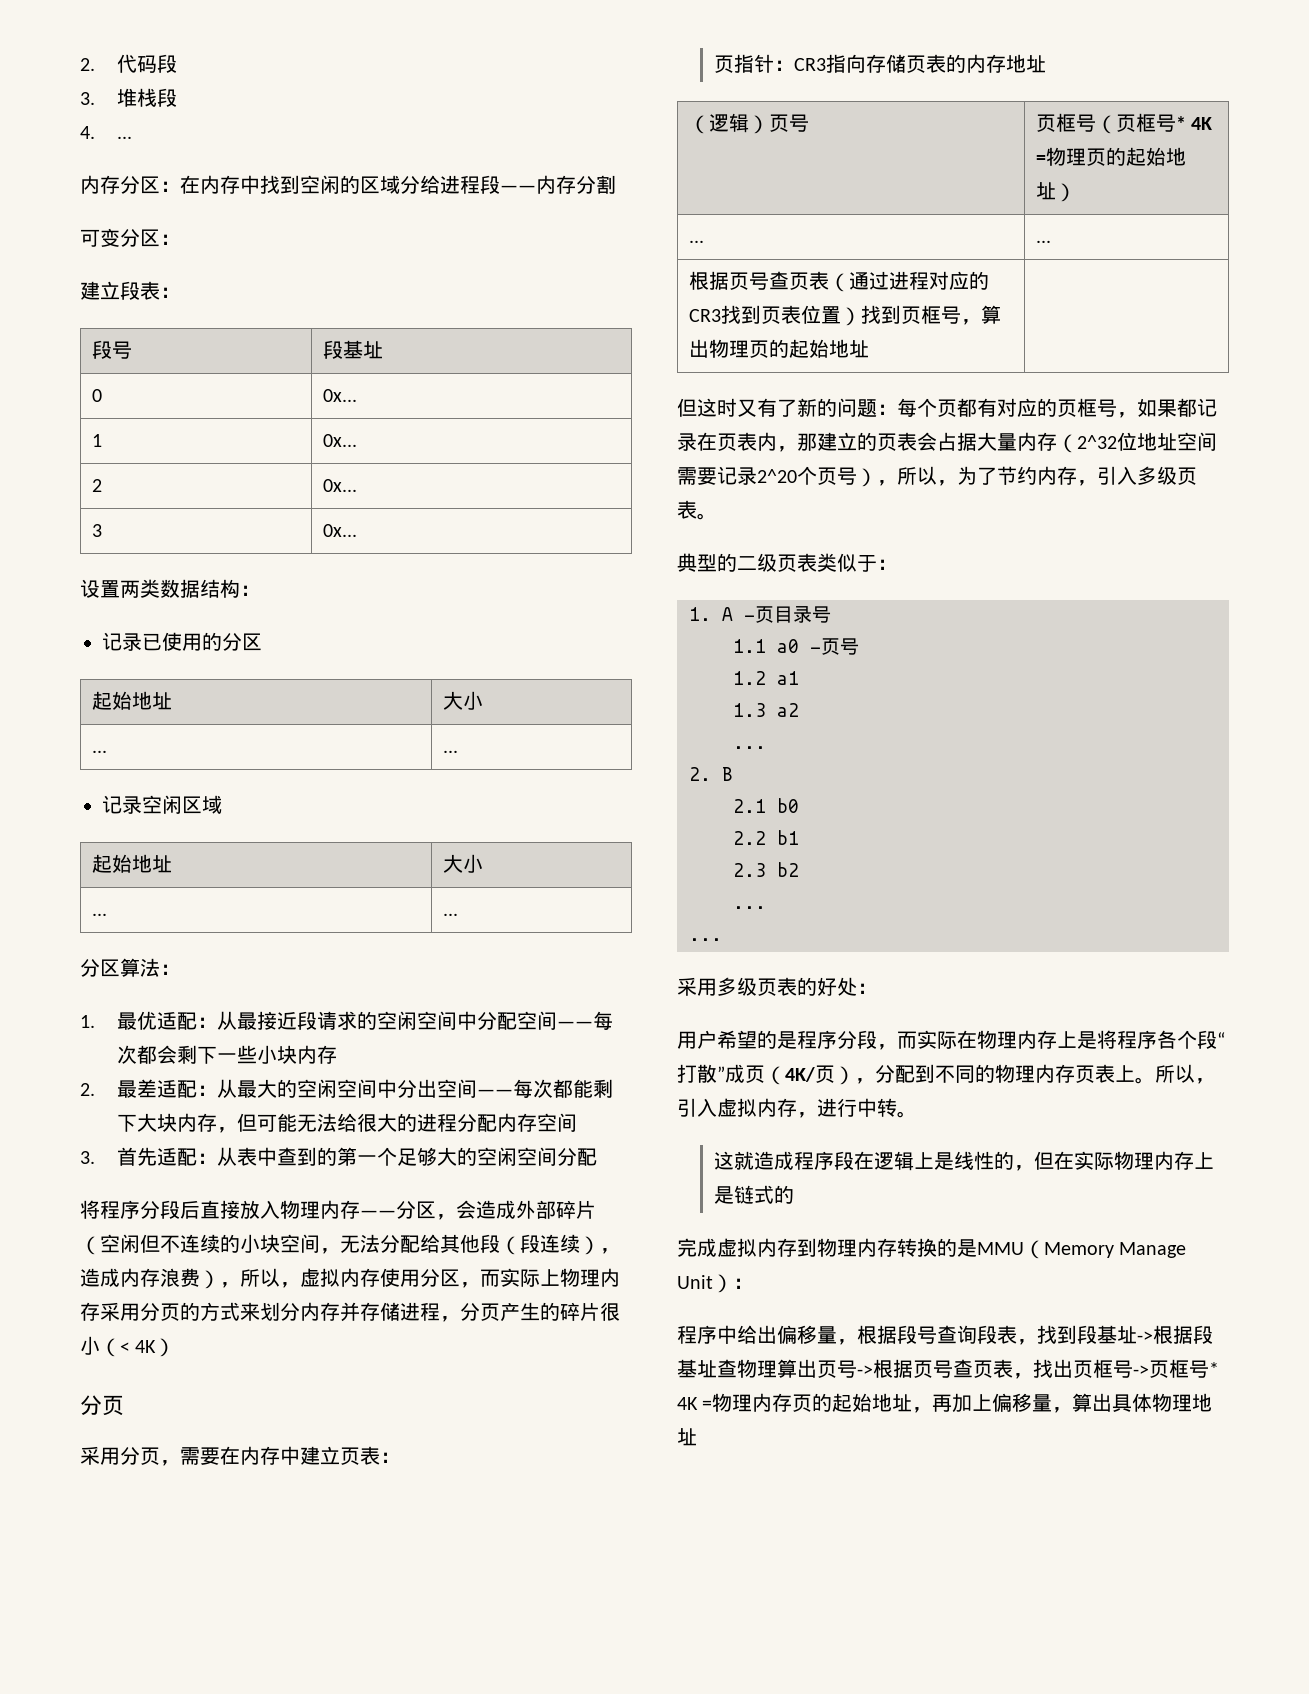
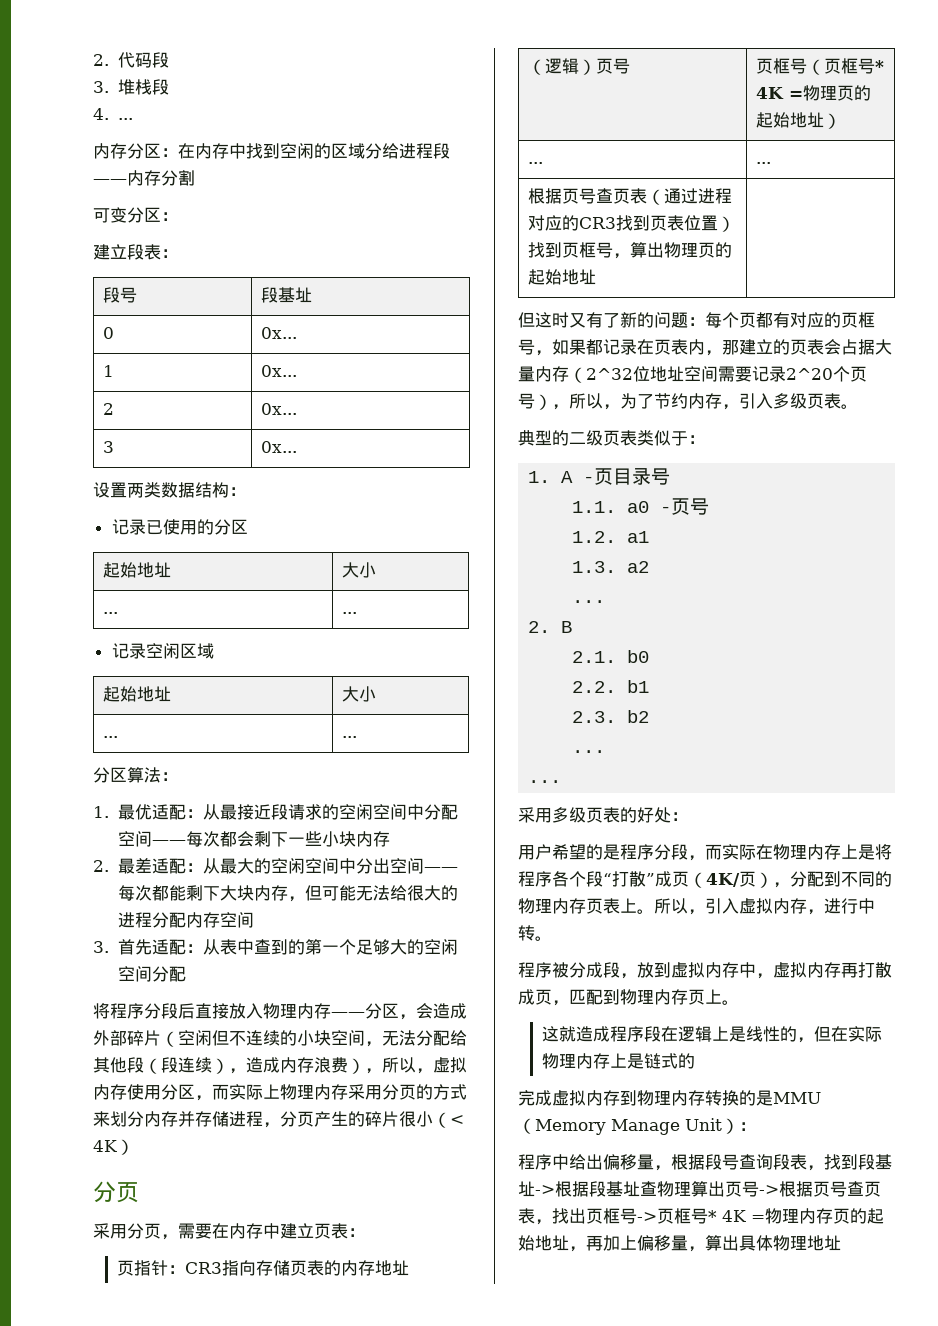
[733,639,766,653] 1.1 -> [572,501,617,513] 1.1.
[733,671,766,685] 1.2 -> [572,531,617,543] 1.2.
[733,703,766,717] 1.3 -> [572,561,617,573] 1.3.
[733,799,766,813] 2.1 -> [572,651,617,663] 2.1.
[733,831,766,845] 2.2 -> [572,681,617,693] 2.2.
[733,863,766,877] 2.3 -> [572,711,617,723] 2.3.
(917, 1114) none -> [518,962,892,979] [518,989,739,1006] // 程序被分成段，放到虚拟内存中，虚拟内存再打散成页，匹配到物理内存页上。

